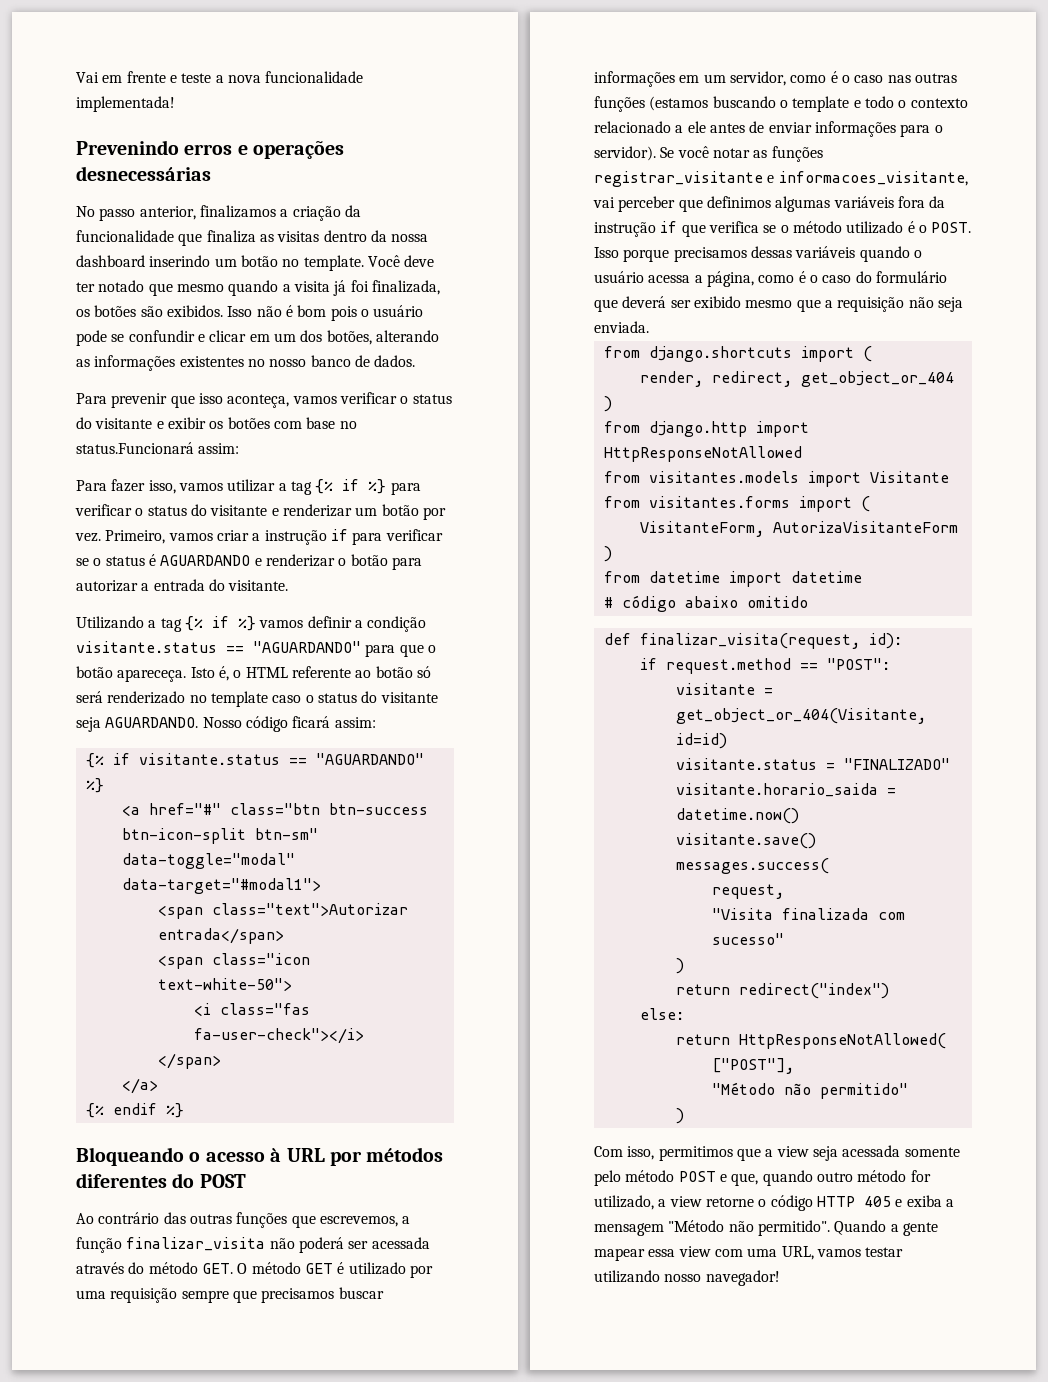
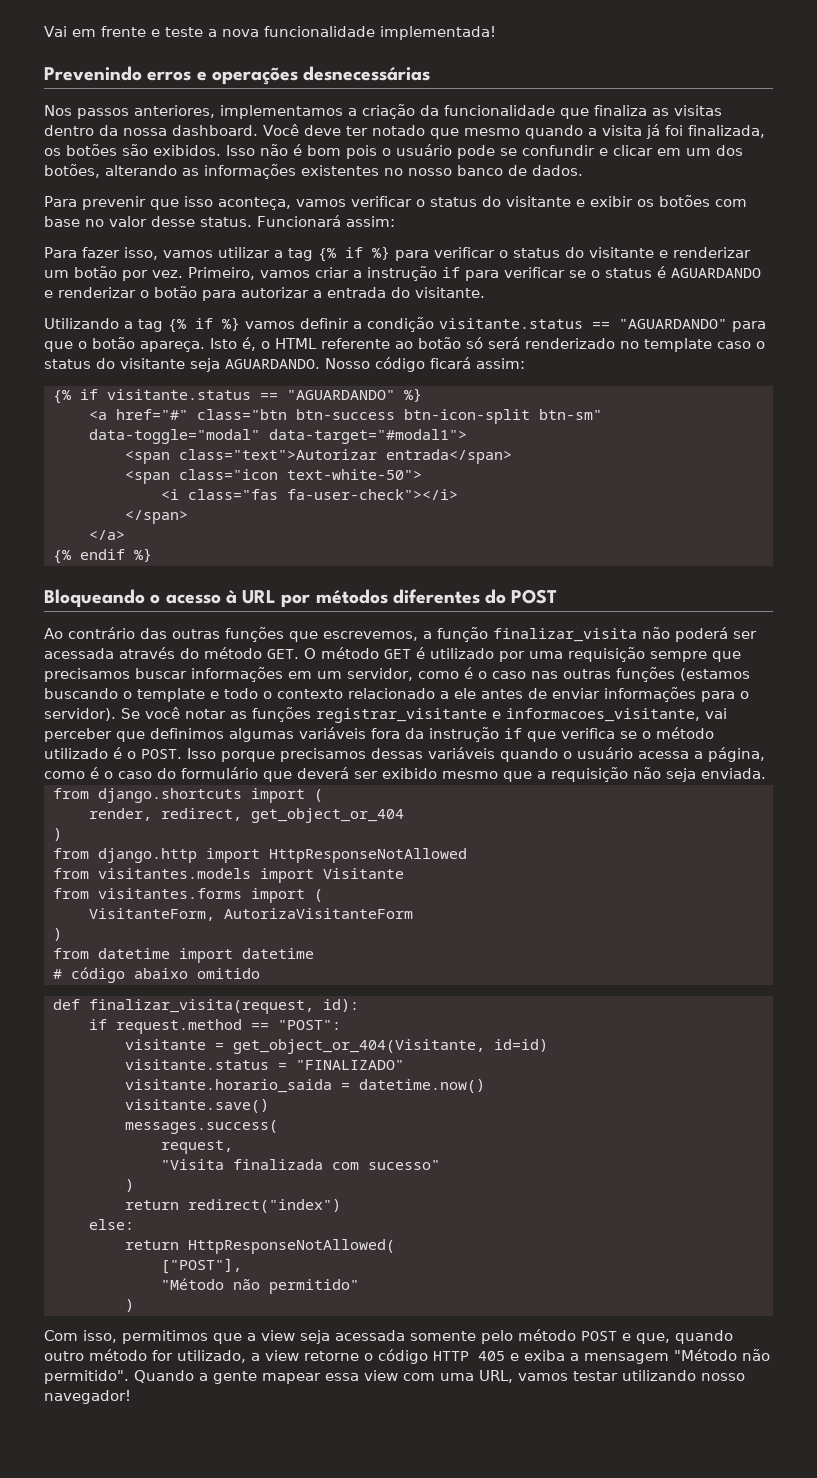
[76,205,276,221] No passo anterior, finalizamos -> [44,105,343,119] Nos passos anteriores, implementamos
[76,255,364,271] dashboard inserindo um botão no template. -> [172,125,258,136] dashboard.
[76,442,194,454] status.Funcionará -> [109,215,341,227] valor desse status. Funcionará
[117,669,187,682] apareceça. -> [140,341,205,352] apareça.

